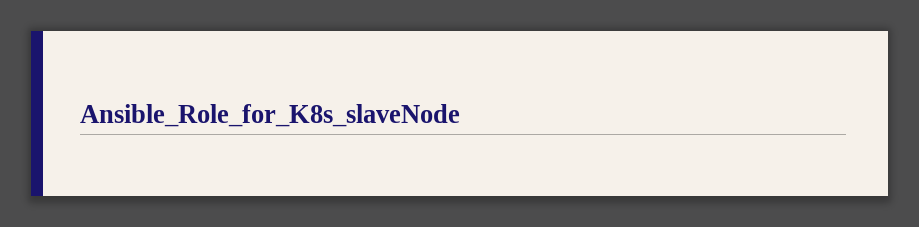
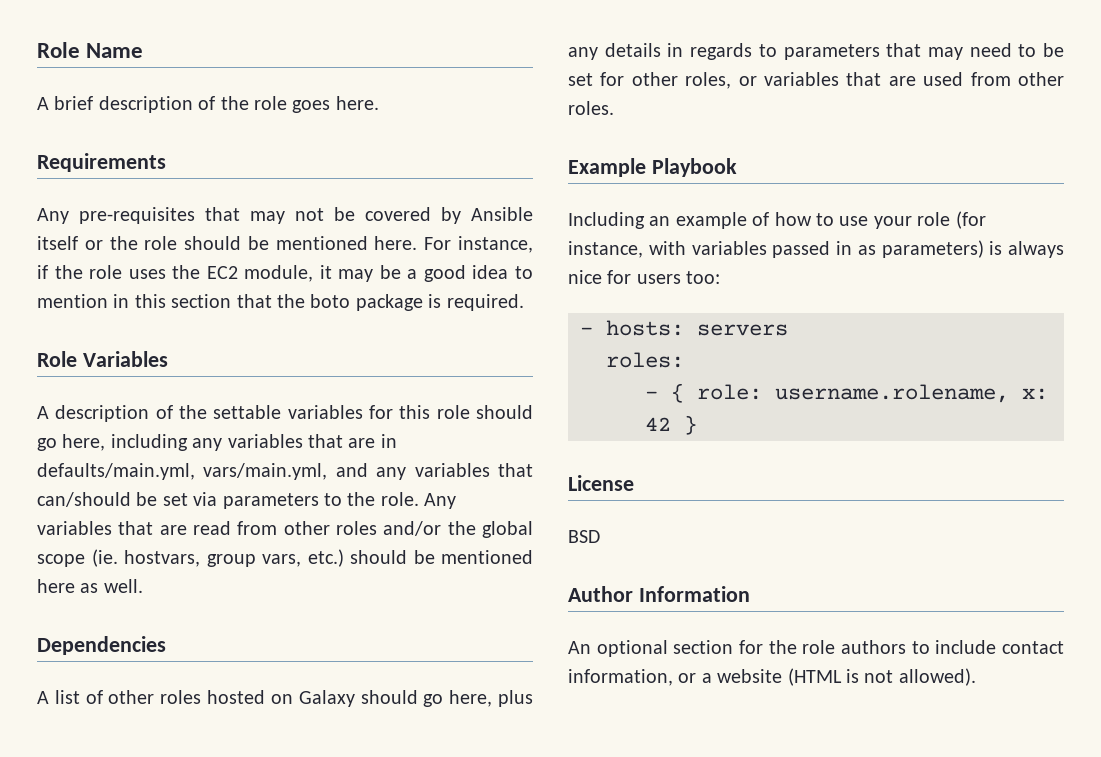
[80,104,460,127] Ansible_Role_for_K8s_slaveNode -> [37,42,144,58] [37,96,379,113] [37,153,166,172] [37,207,533,224] [37,236,533,253] [37,265,534,282] [37,294,524,311] [37,351,168,367] [37,405,533,422] [37,434,397,451] [37,463,533,480] [37,492,457,509] [37,521,533,538] [37,549,533,567] [37,579,143,593] [37,636,166,655] [37,690,533,707] [568,43,1064,60] [568,72,1064,89] [568,101,614,115] [568,158,737,177] [568,211,986,229] [568,240,1064,258] [568,270,721,284] [580,320,788,336] [606,352,684,368] [645,383,1048,403] [645,415,697,435] [568,475,634,491] [568,530,600,543] [568,586,750,602] [568,640,1064,657] [568,668,976,686] Role Name // A brief description of the role goes here. // Requirements // Any pre-requisites that may not be covered by Ansible itself or the role should be mentioned here. For instance, if the role uses the EC2 module, it may be a good idea to mention in this section that the boto package is required. // Role Variables // A description of the settable variables for this role should go here, including any variables that are in defaults/main.yml, vars/main.yml, and any variables that can/should be set via parameters to the role. Any variables that are read from other roles and/or the global scope (ie. hostvars, group vars, etc.) should be mentioned here as well. // Dependencies // A list of other roles hosted on Galaxy should go here, plus any details in regards to parameters that may need to be set for other roles, or variables that are used from other roles. // Example Playbook // Including an example of how to use your role (for instance, with variables passed in as parameters) is always nice for users too: // - hosts: servers // roles: // - { role: username.rolename, x: 42 } // License // BSD // Author Information // An optional section for the role authors to include contact information, or a website (HTML is not allowed).

